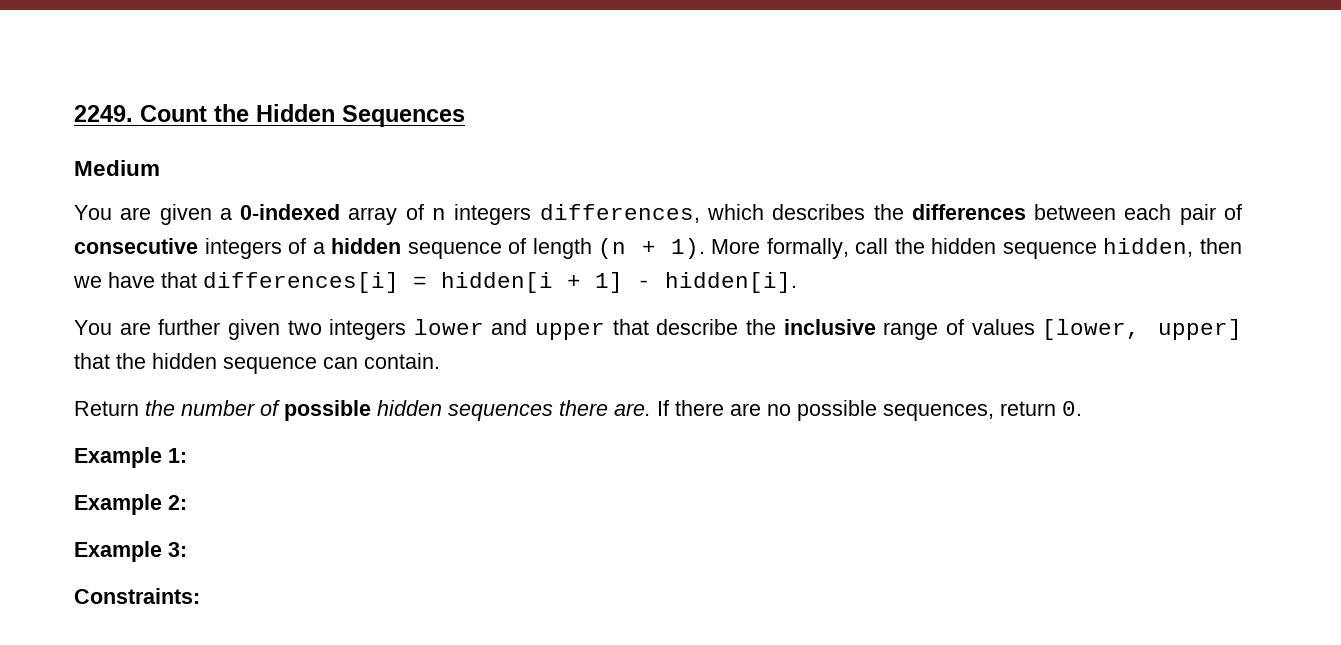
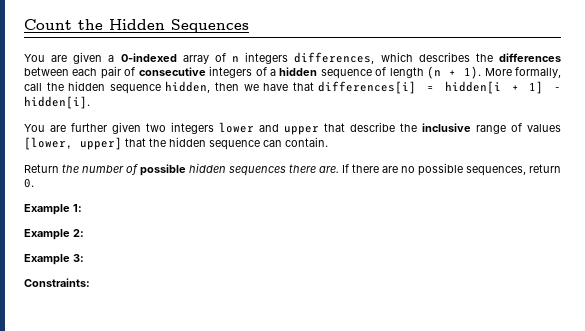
[74,105,133,122] 2249. -> (24, 24) none
[74,160,160,176] // Medium -> (249, 26) none

